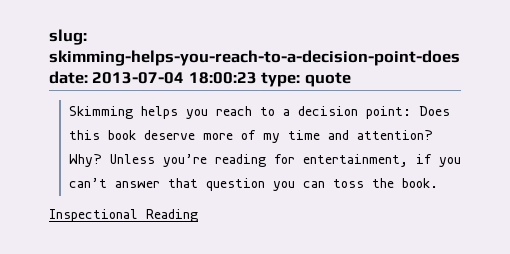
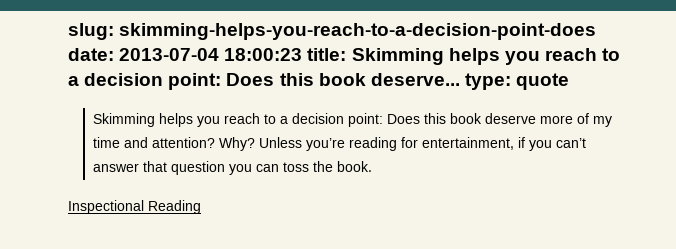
(257, 78) none -> [307,48,621,65] [68,73,460,90] title: Skimming helps you reach to a decision point: Does this book deserve...

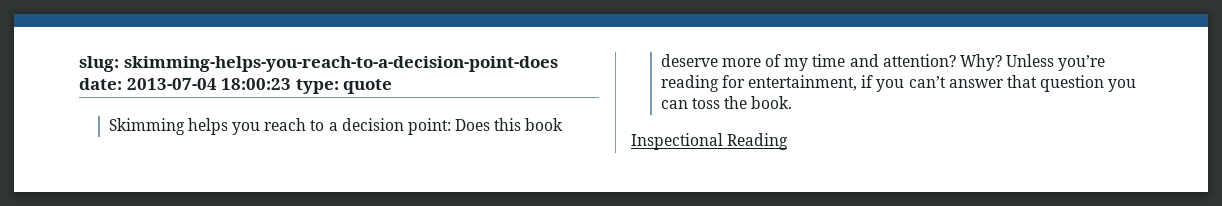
[307,48,621,65] [68,73,460,90] title: Skimming helps you reach to a decision point: Does this book deserve... -> (292, 84) none

